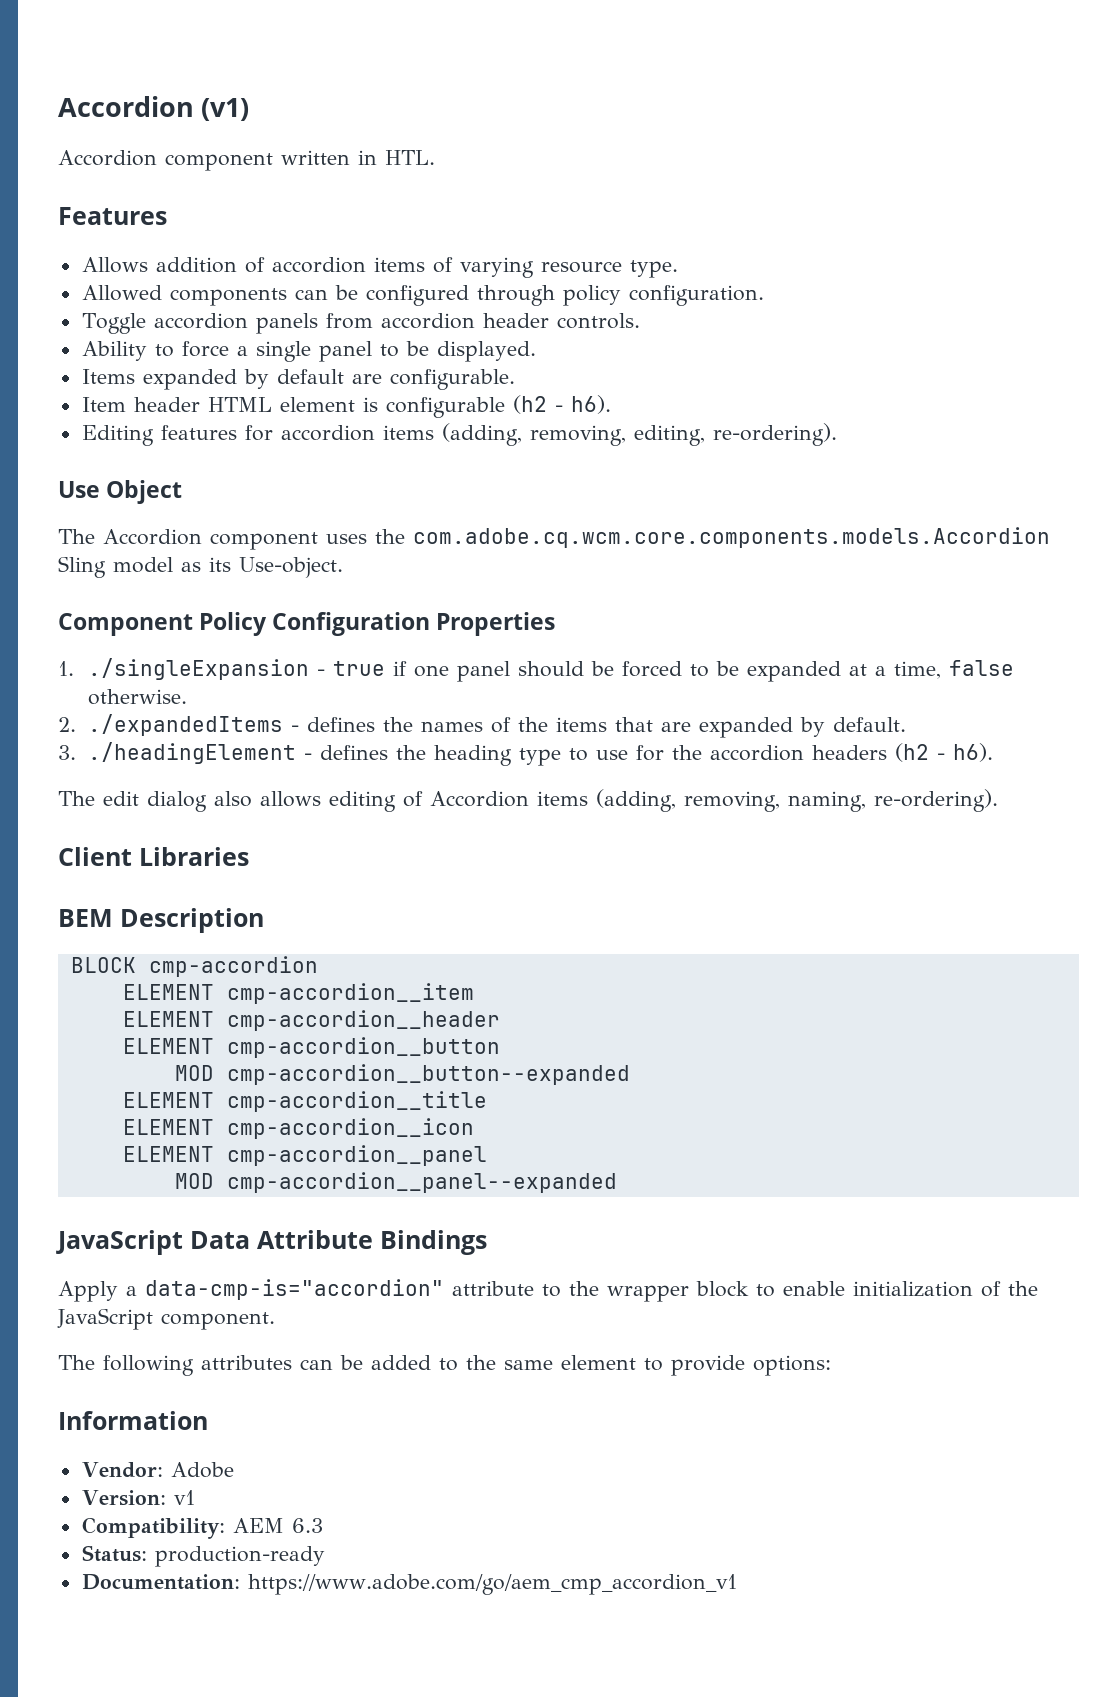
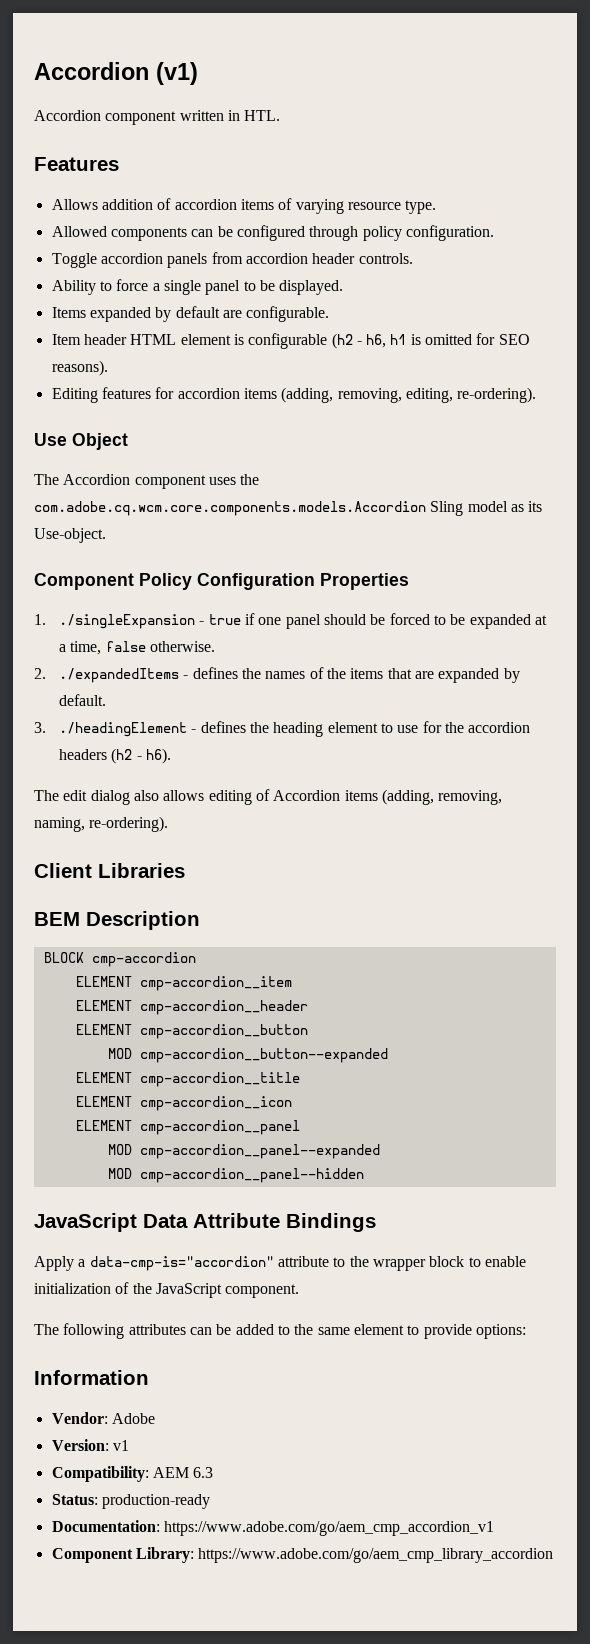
[570,395,611,414] h6). -> [366,333,530,348] [51,360,108,376] h6, h1 is omitted for SEO reasons).
[519,748,562,766] type -> [327,722,378,733] element
(617, 1182) none -> [107,1168,364,1183] // MOD cmp-accordion__panel--hidden
(737, 1584) none -> [51,1547,554,1563] // Component Library: https://www.adobe.com/go/aem_cmp_library_accordion

